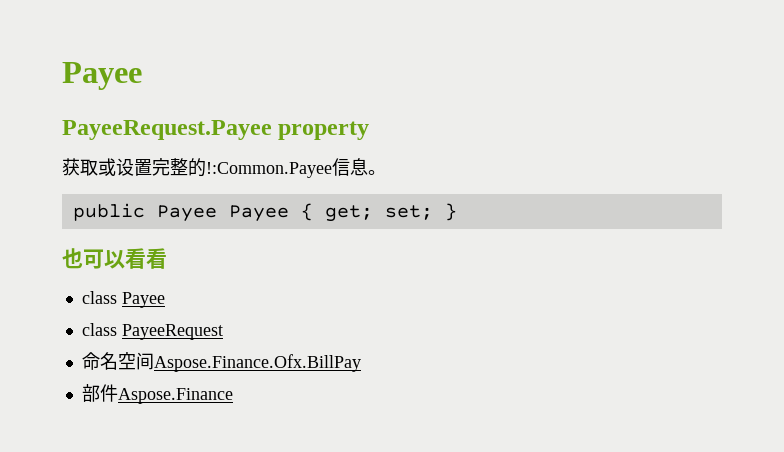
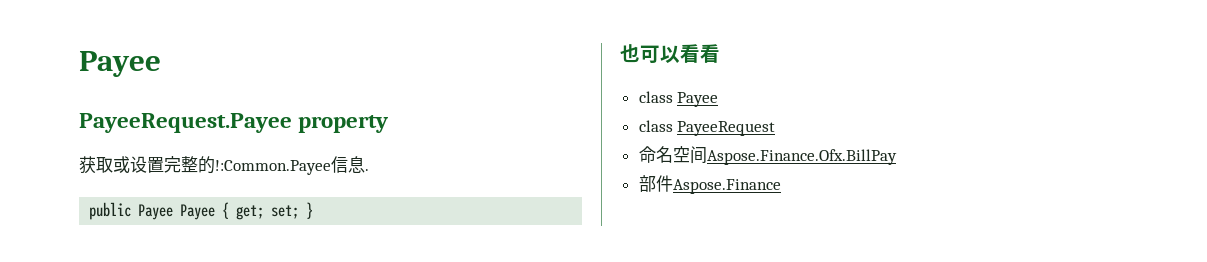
[368,170,386,175] 。 -> [365,169,369,171] .

